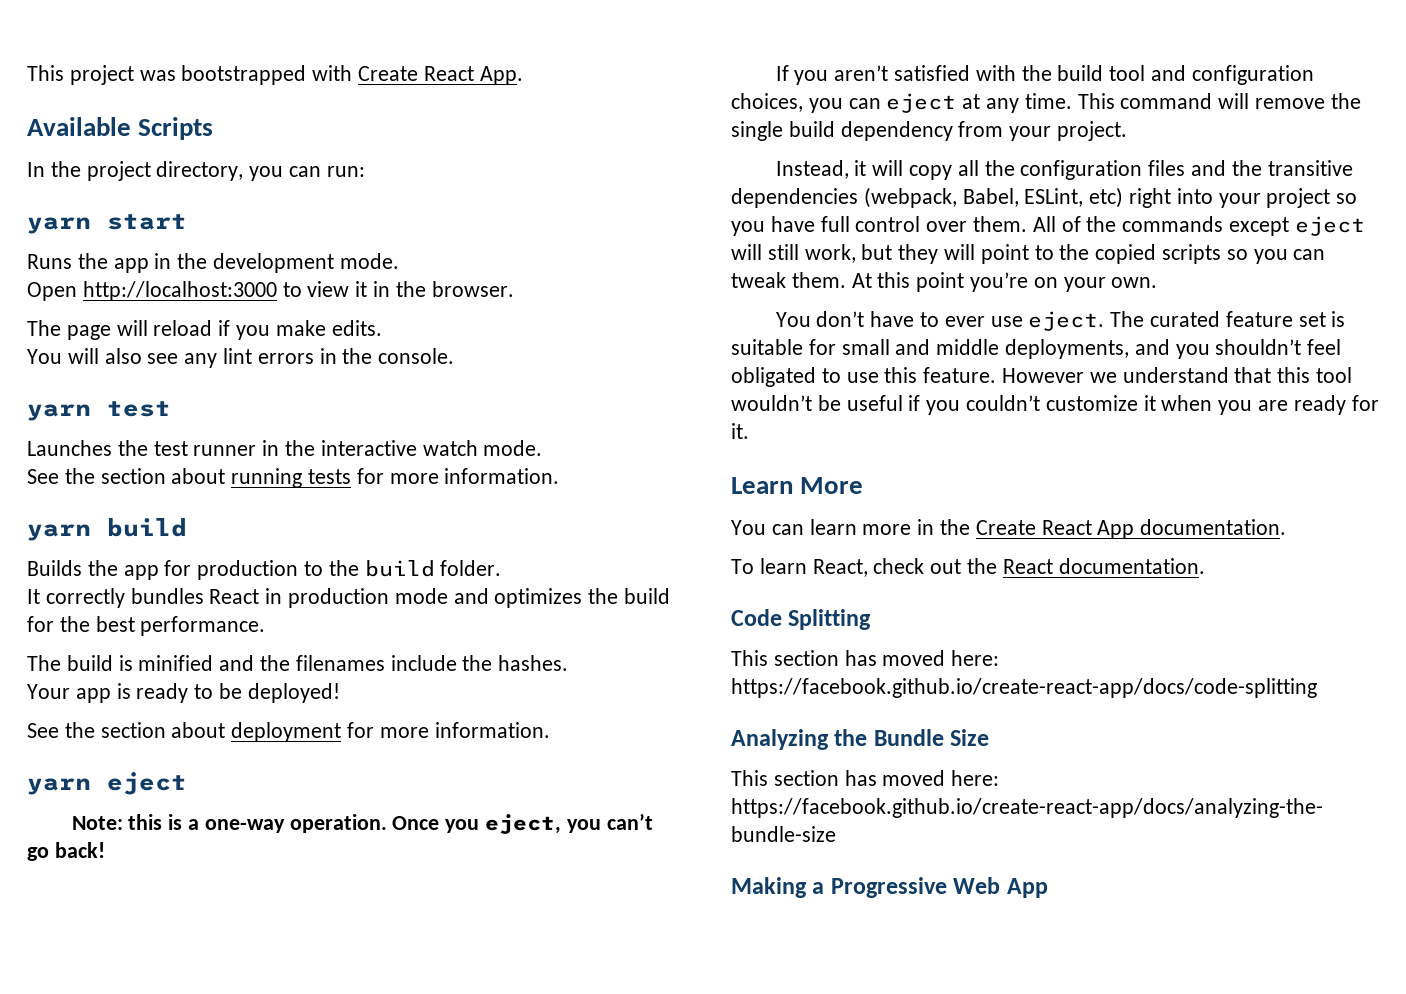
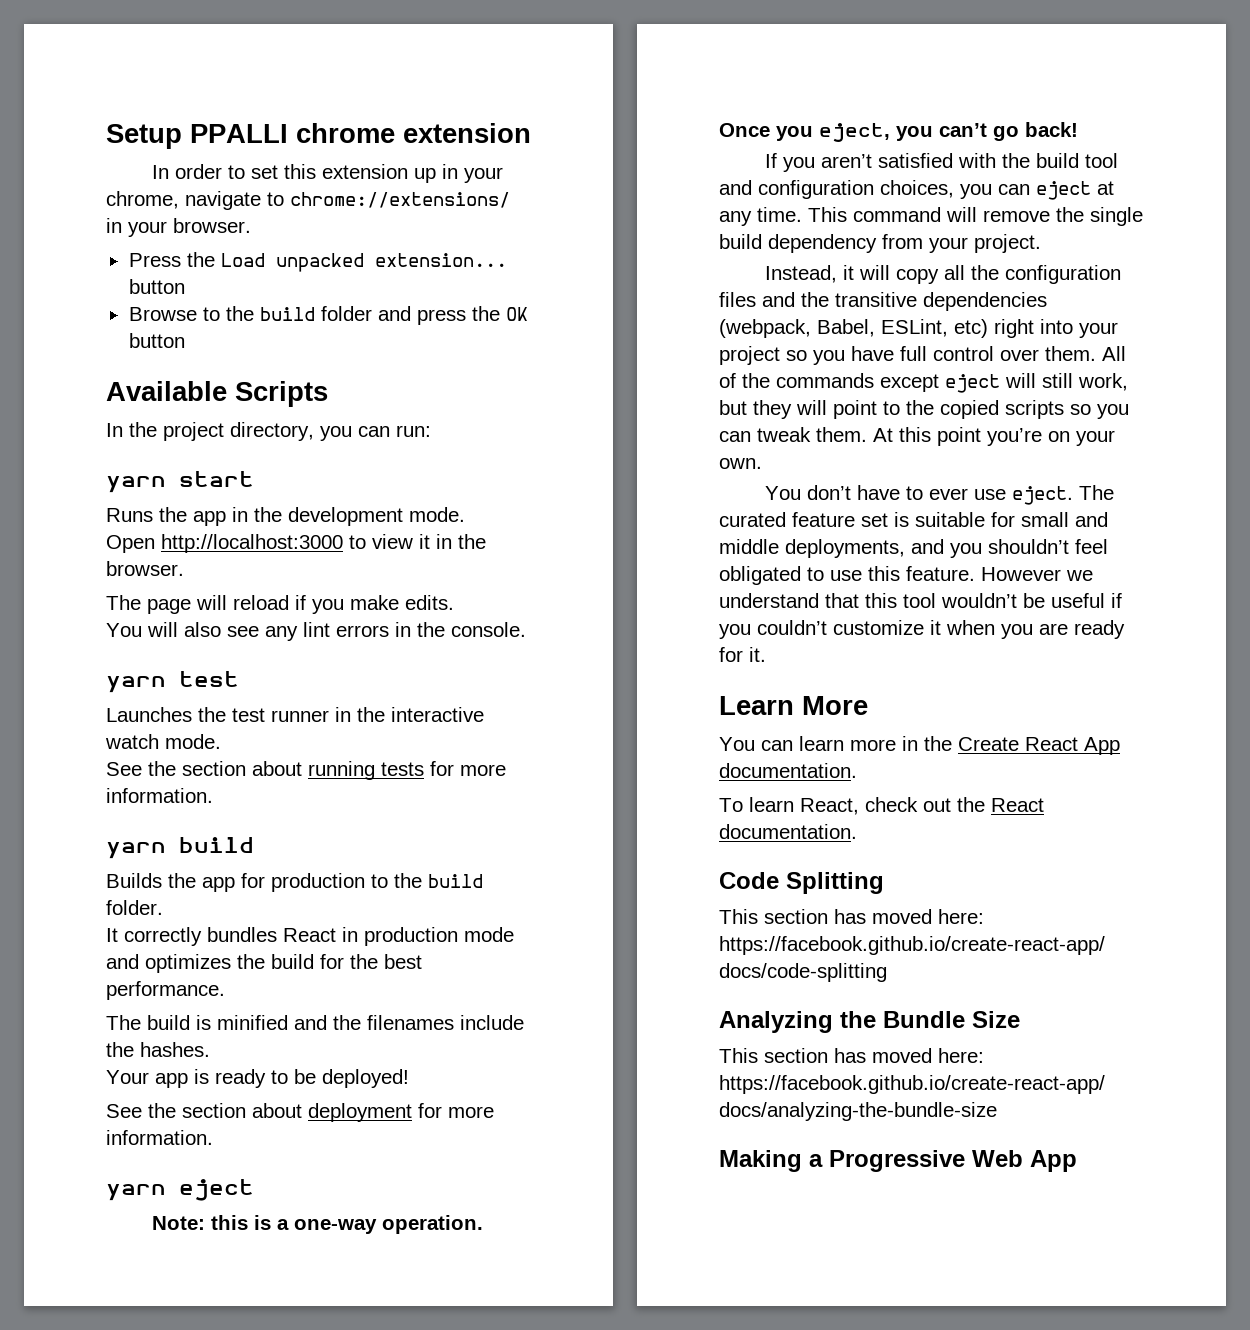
[27,65,523,85] This project was bootstrapped with Create React App. -> [106,123,531,149] [152,164,504,183] [106,191,510,210] [106,218,251,237] [128,252,507,272] [128,279,185,294] [128,306,528,325] [128,333,185,348] Setup PPALLI chrome extension // In order to set this extension up in your chrome, navigate to chrome://extensions/ in your browser. // Press the Load unpacked extension... button // Browse to the build folder and press the OK button

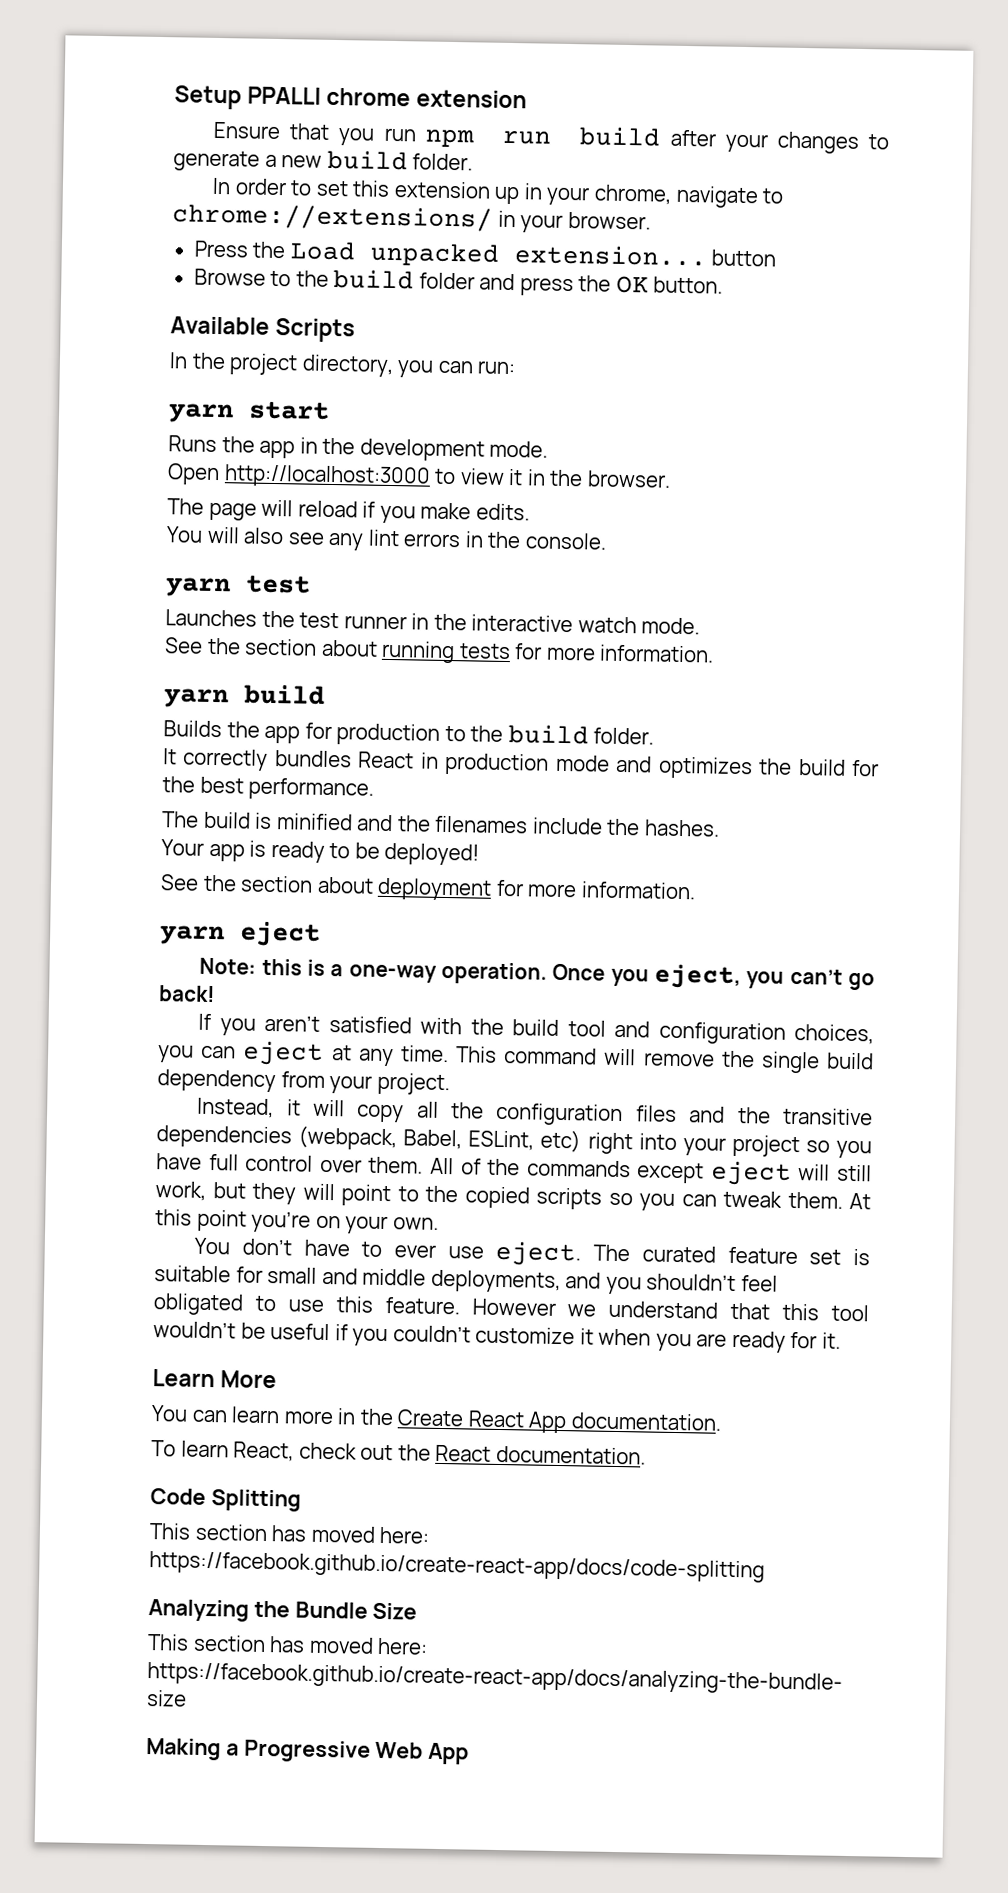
(531, 133) none -> [213,121,890,154] [173,149,474,172] // Ensure that you run npm run build after your changes to generate a new build folder.
[128,333,185,348] button -> [653,276,724,294] button.

